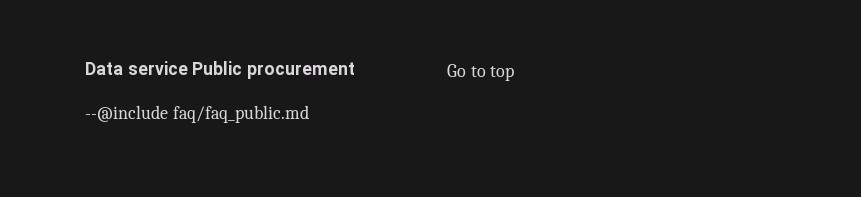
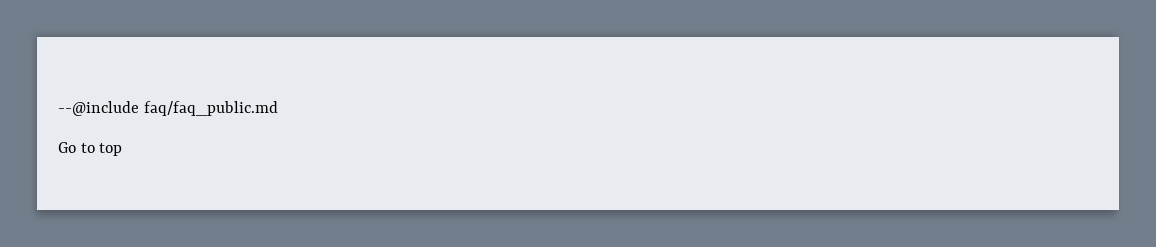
[85,61,356,79] Data service Public procurement // -> (58, 108) none

